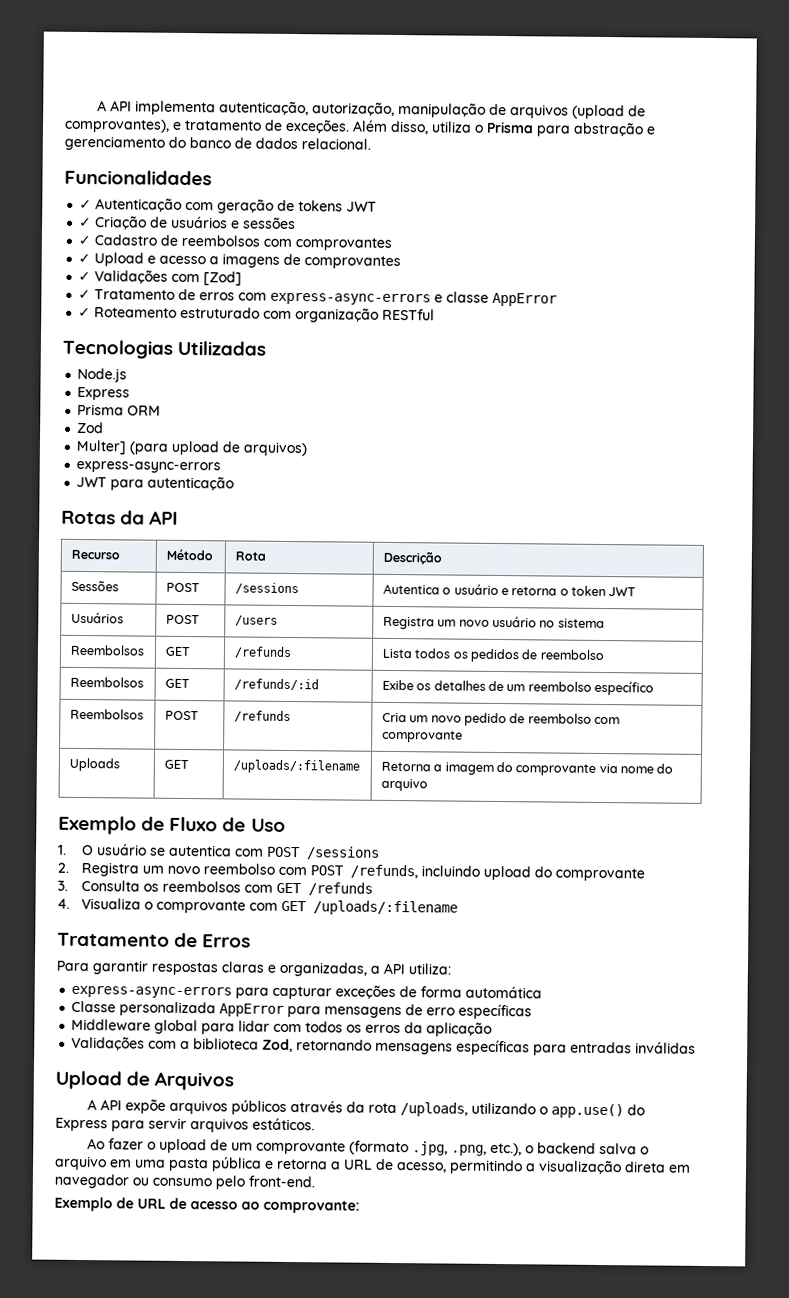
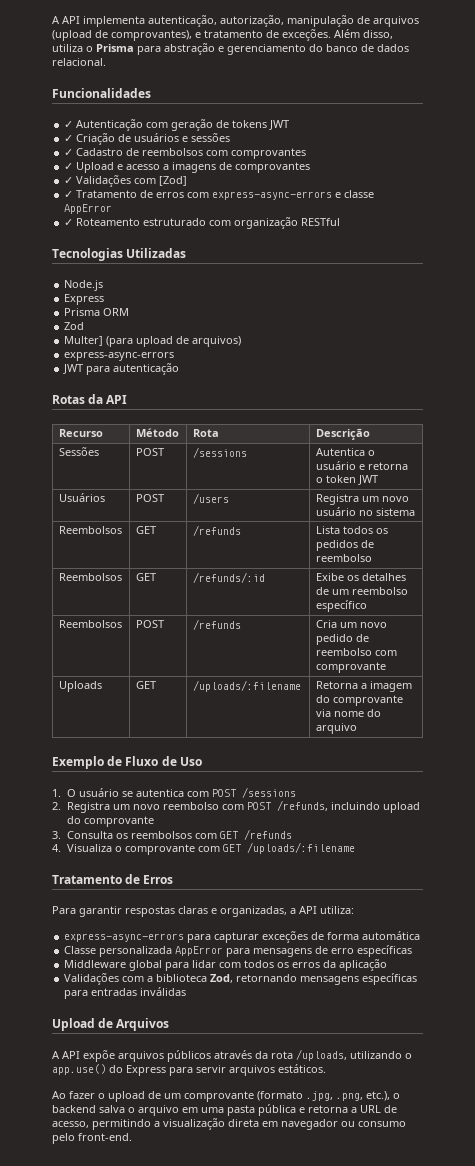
[54,1196,360,1214] // Exemplo de URL de acesso ao comprovante: -> (132, 1137) none

